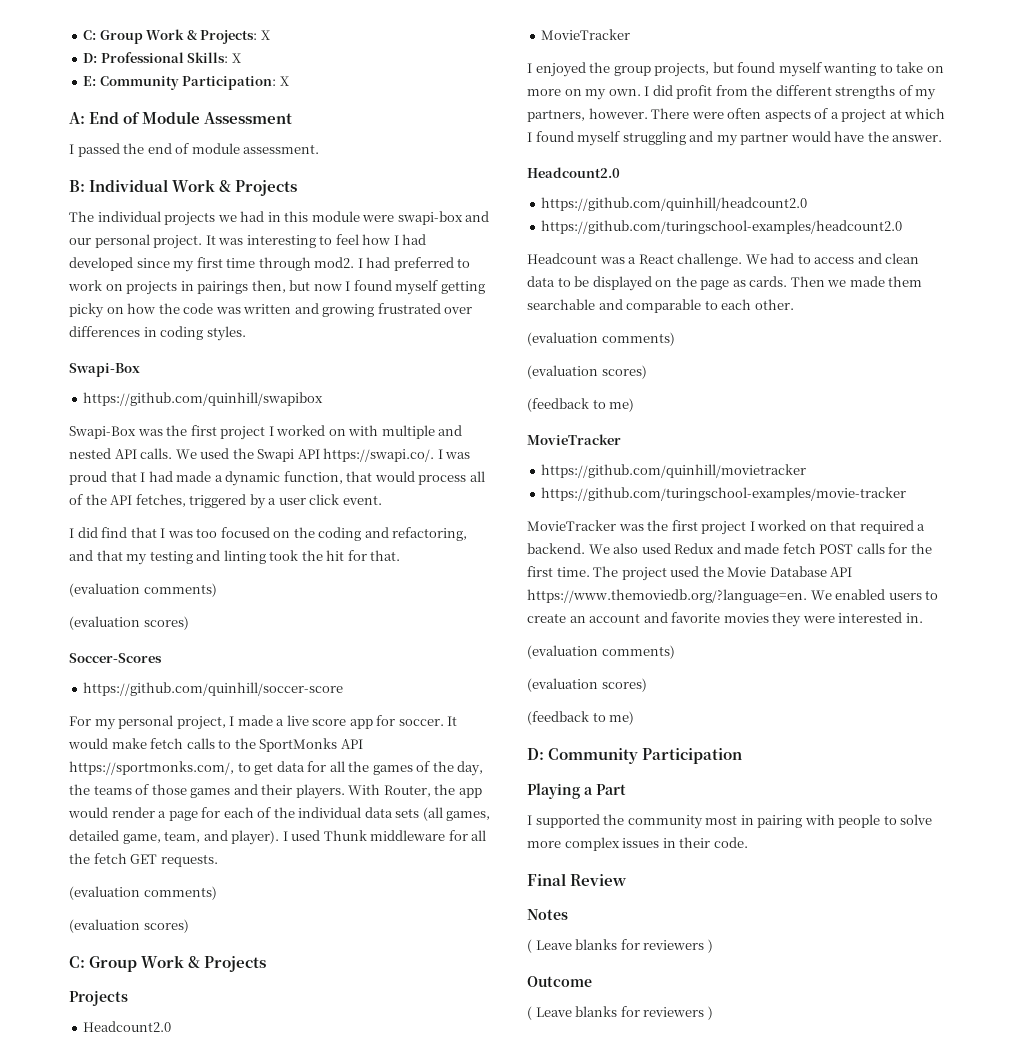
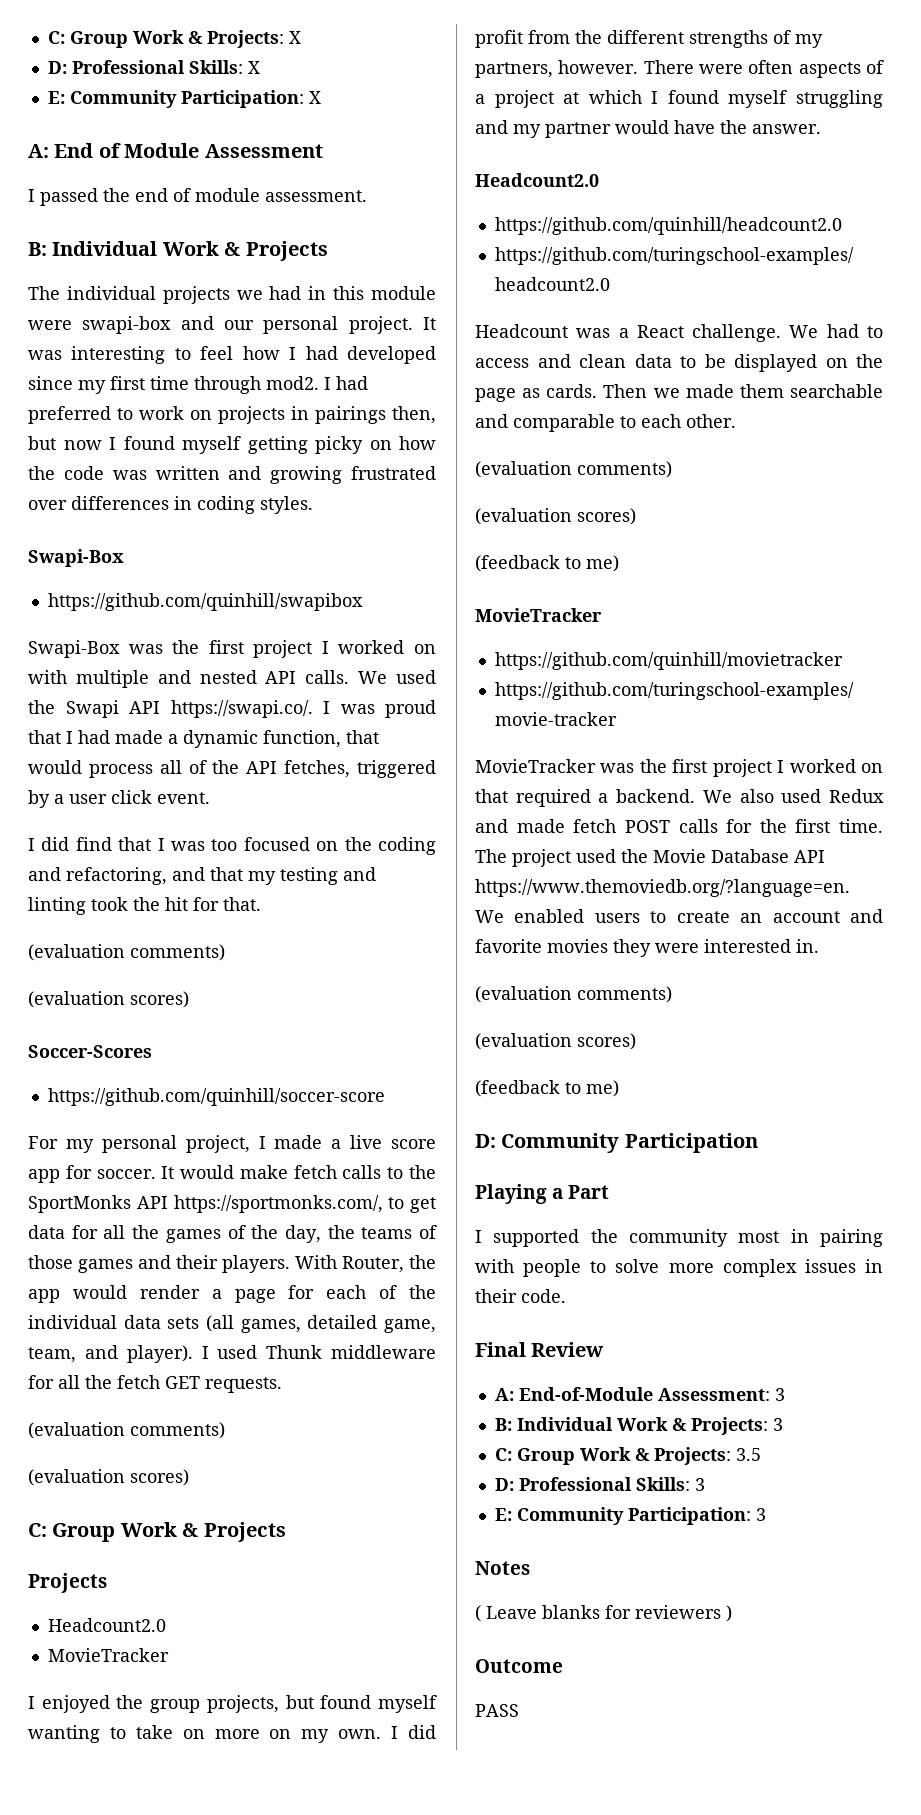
(628, 880) none -> [494,1387,785,1401] [494,1417,783,1435] [494,1447,761,1465] [494,1477,705,1491] [494,1507,766,1525] // A: End-of-Module Assessment: 3 // B: Individual Work & Projects: 3 // C: Group Work & Projects: 3.5 // D: Professional Skills: 3 // E: Community Participation: 3
[527,1006,713,1020] ( Leave blanks for reviewers ) -> [475,1704,519,1717] PASS

